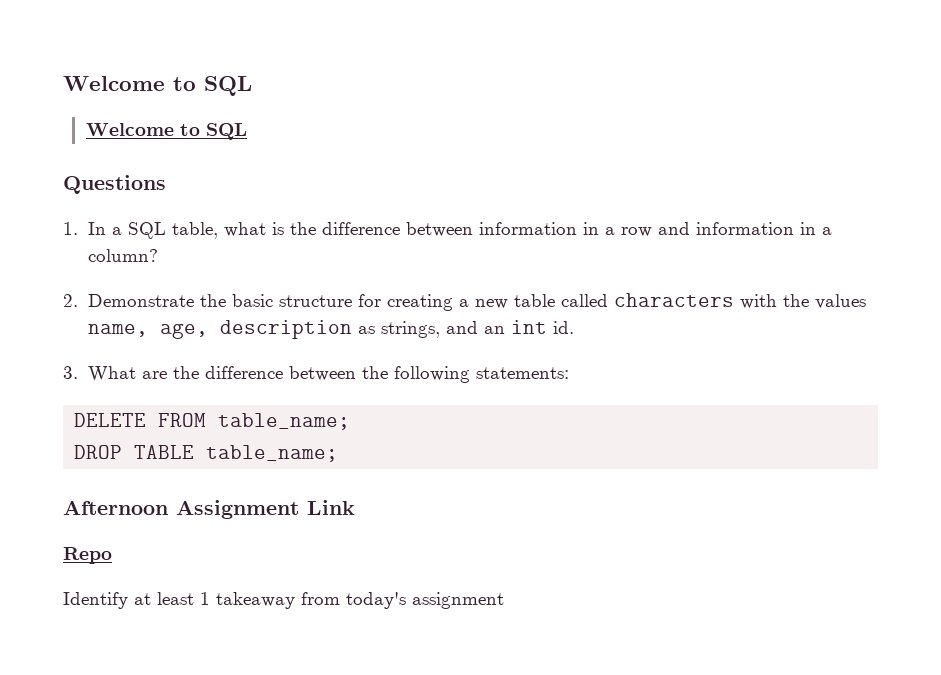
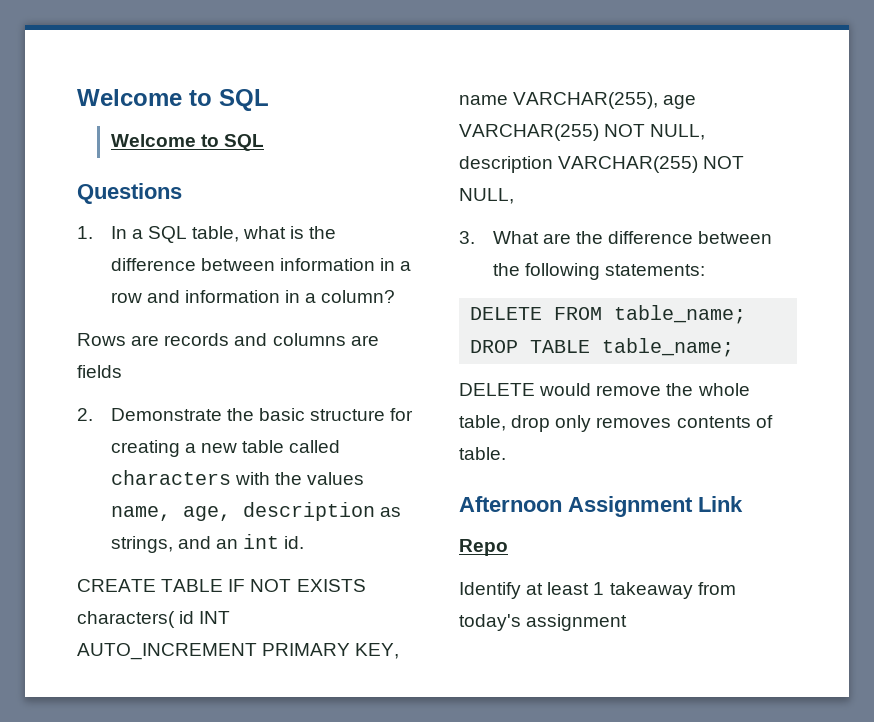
(158, 255) none -> [77,333,379,346] [77,365,122,378] // Rows are records and columns are fields
(574, 327) none -> [77,579,366,592] [77,611,231,628] [77,643,400,660] [459,92,697,109] [459,124,706,141] [459,156,745,173] [459,188,514,204] // CREATE TABLE IF NOT EXISTS characters( id INT AUTO_INCREMENT PRIMARY KEY, name VARCHAR(255), age VARCHAR(255) NOT NULL, description VARCHAR(255) NOT NULL,
(339, 453) none -> [459,383,750,396] [459,415,773,432] [459,447,506,460] // DELETE would remove the whole table, drop only removes contents of table.

